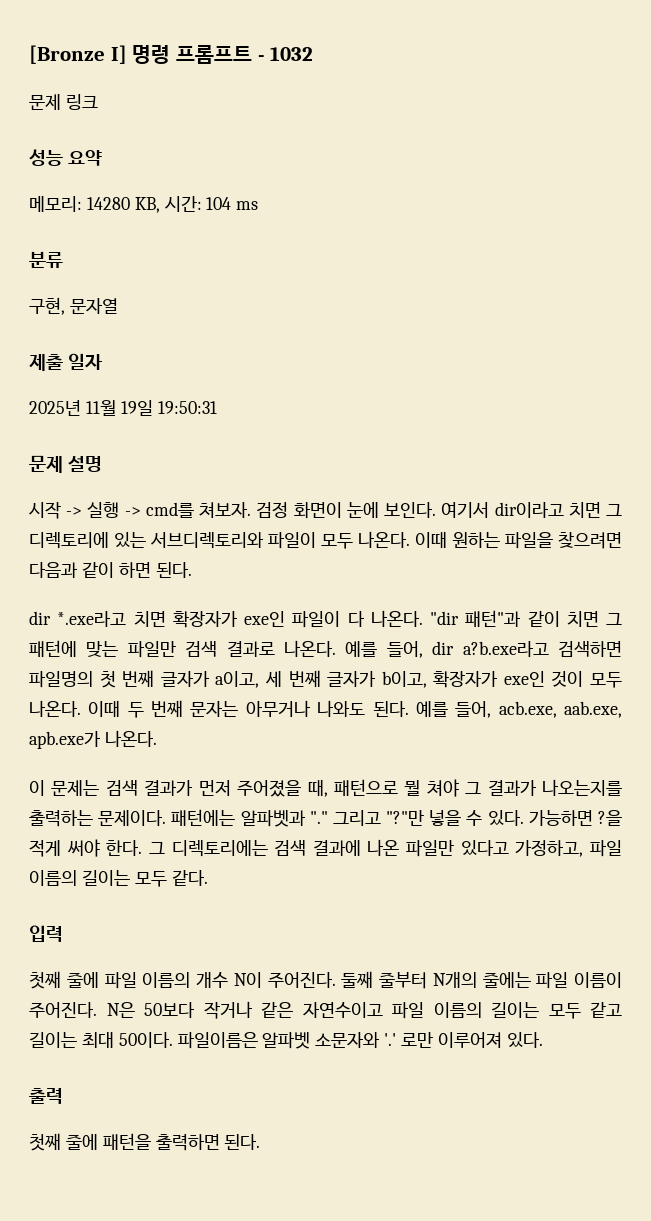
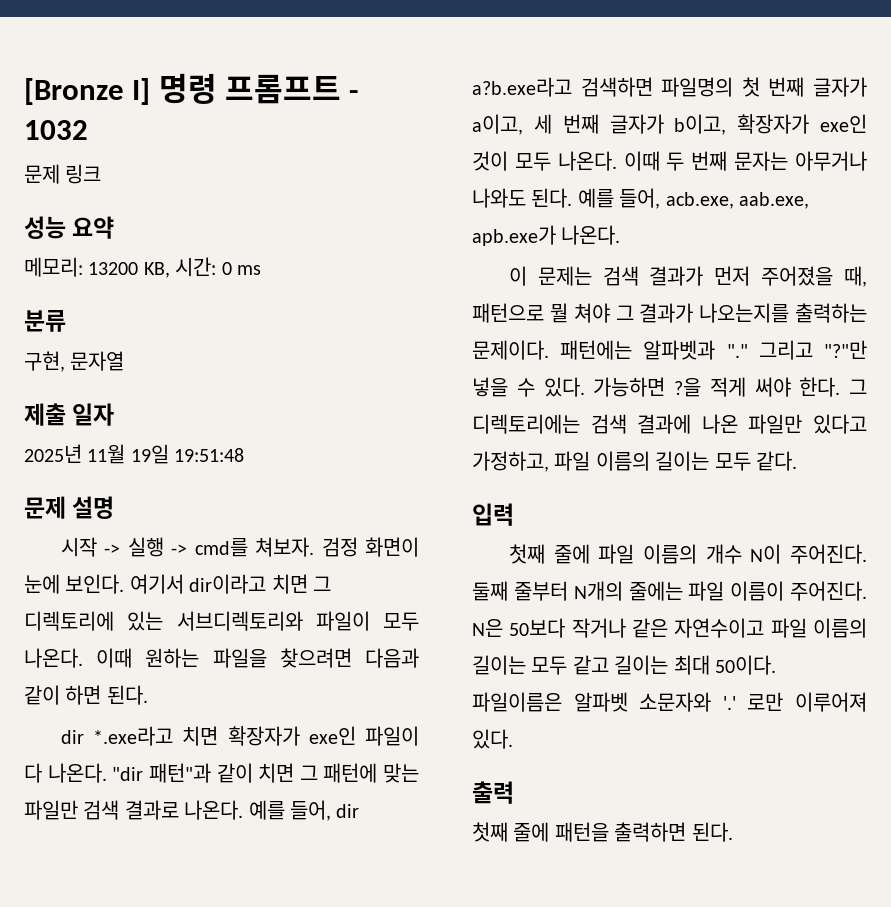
[86,197,130,210] 14280 -> [88,262,139,275] 13200
[206,197,232,210] 104 -> [221,262,232,275] 0
[157,401,217,414] 19:50:31 -> [174,448,245,462] 19:51:48

